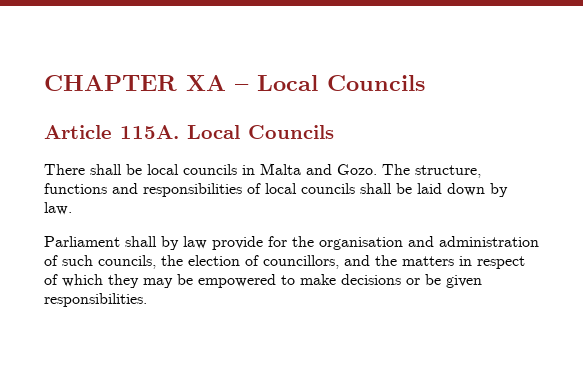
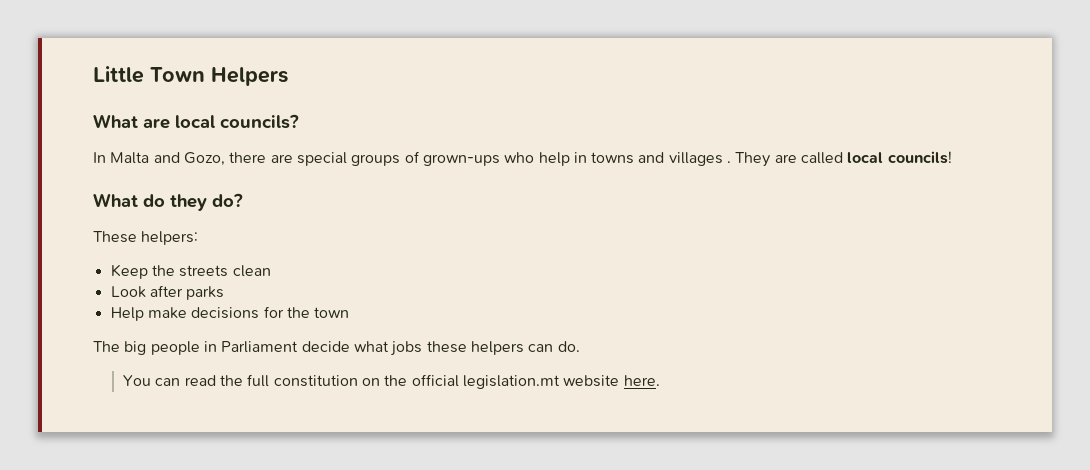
[44,75,425,91] [44,125,334,139] [44,163,481,178] [44,183,508,197] [44,202,72,215] [44,236,539,250] [44,255,525,269] [44,274,482,288] [44,293,147,307] CHAPTER XA – Local Councils // Article 115A. Local Councils // There shall be local councils in Malta and Gozo. The structure, functions and responsibilities of local councils shall be laid down by law. // Parliament shall by law provide for the organisation and administration of such councils, the election of councillors, and the matters in respect of which they may be empowered to make decisions or be given responsibilities. -> [93,66,288,86] [93,114,299,129] [93,151,952,167] [93,193,243,211] [93,231,199,245] [110,264,271,279] [110,285,225,300] [110,306,350,321] [93,341,580,356] [123,374,660,389] Little Town Helpers // What are local councils? // In Malta and Gozo, there are special groups of grown-ups who help in towns and villages . They are called local councils! // What do they do? // These helpers: // Keep the streets clean // Look after parks // Help make decisions for the town // The big people in Parliament decide what jobs these helpers can do. // You can read the full constitution on the official legislation.mt website here.

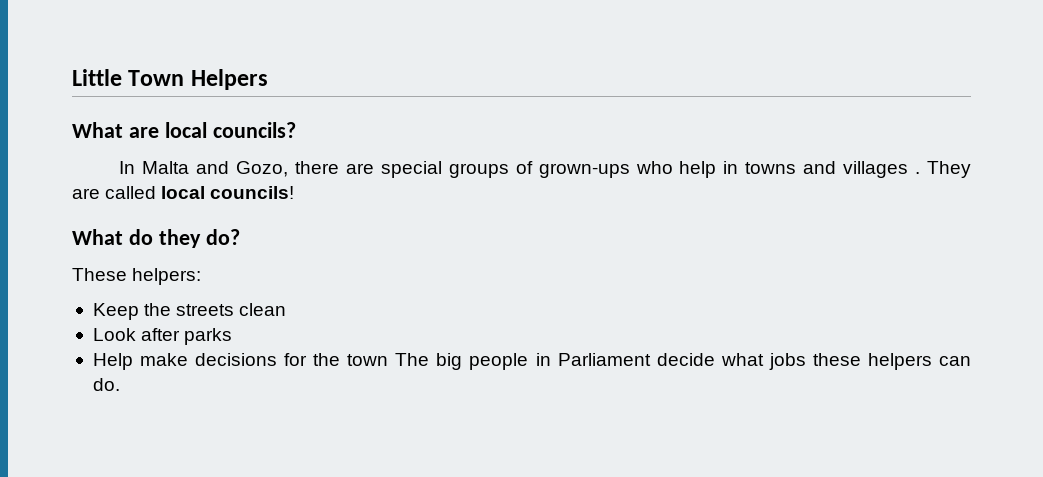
(350, 312) // -> (389, 360) none
[123,374,660,389] // You can read the full constitution on the official legislation.mt website here. -> (120, 384) none

